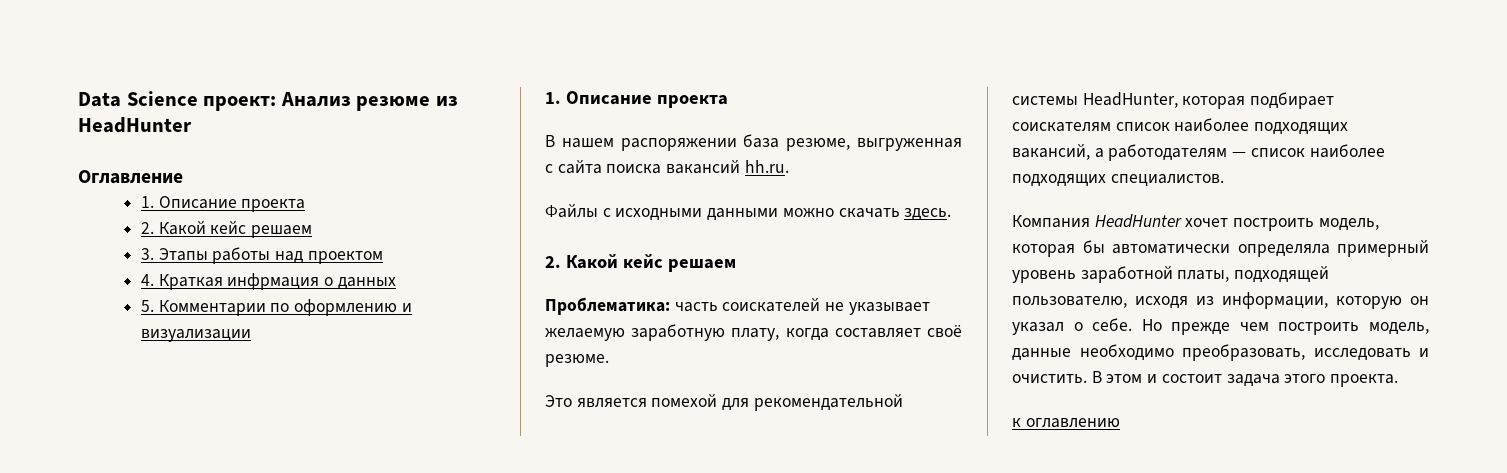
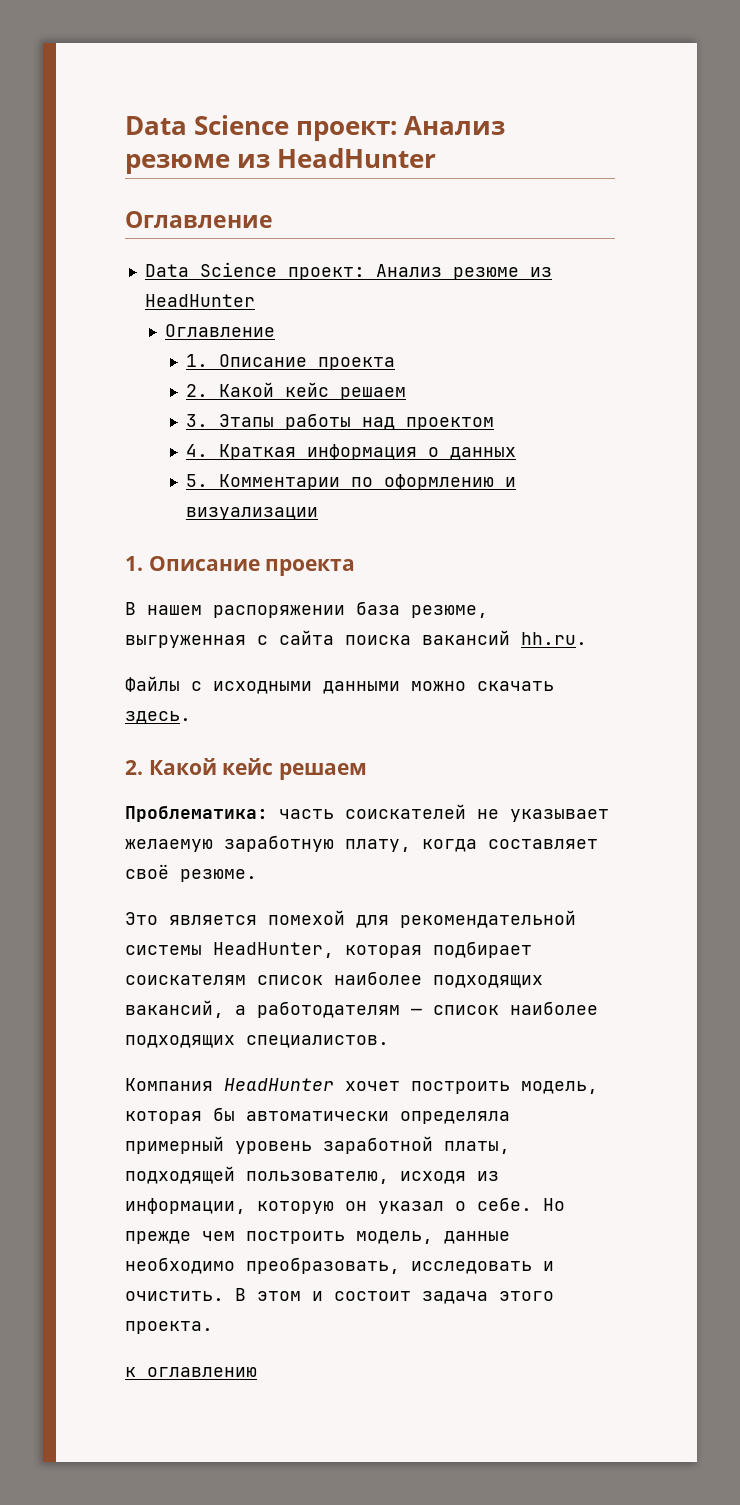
[78,91,458,111] [78,117,192,133] [78,170,183,184] Data Science проект: Анализ резюме из HeadHunter // Оглавление -> [125,115,506,141] [125,148,437,174] [125,211,273,228] [144,262,552,280] [144,294,255,307] [165,324,276,337] Data Science проект: Анализ резюме из HeadHunter // Оглавление // Data Science проект: Анализ резюме из HeadHunter // Оглавление
[227,273,320,290] инфрмация -> [306,444,417,460] информация

